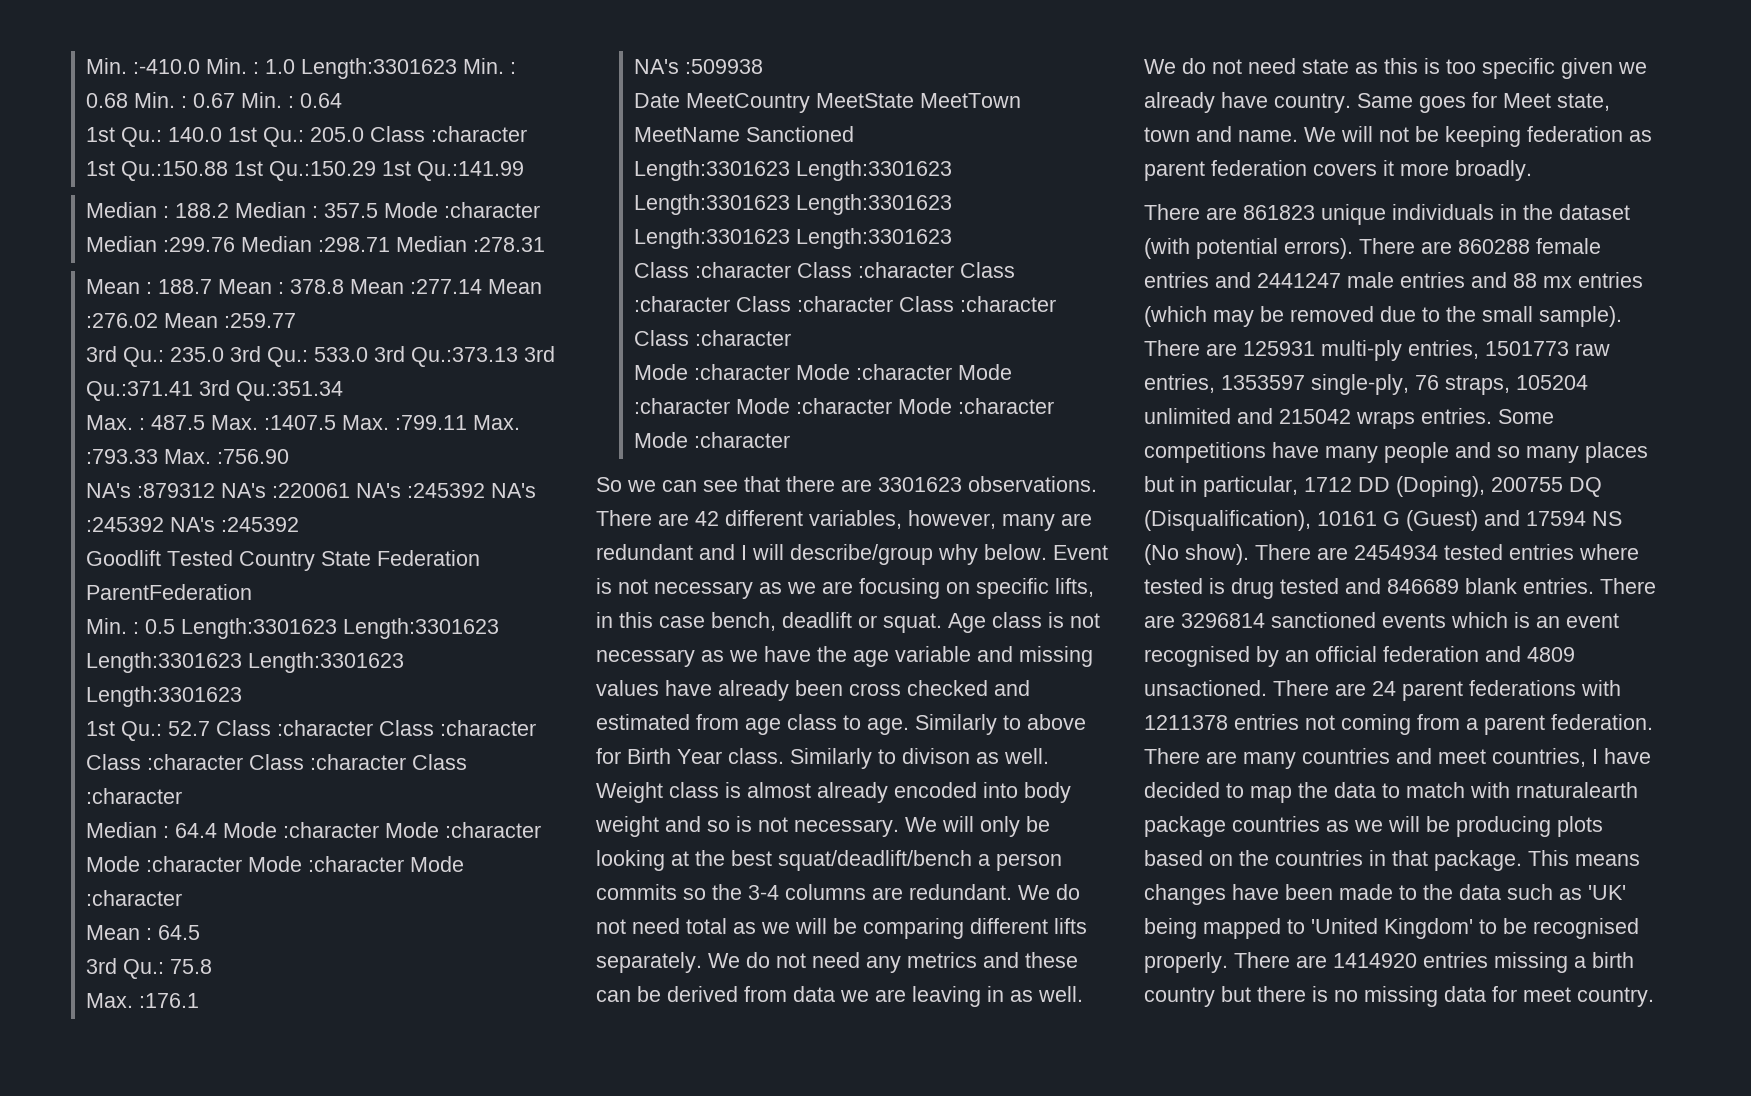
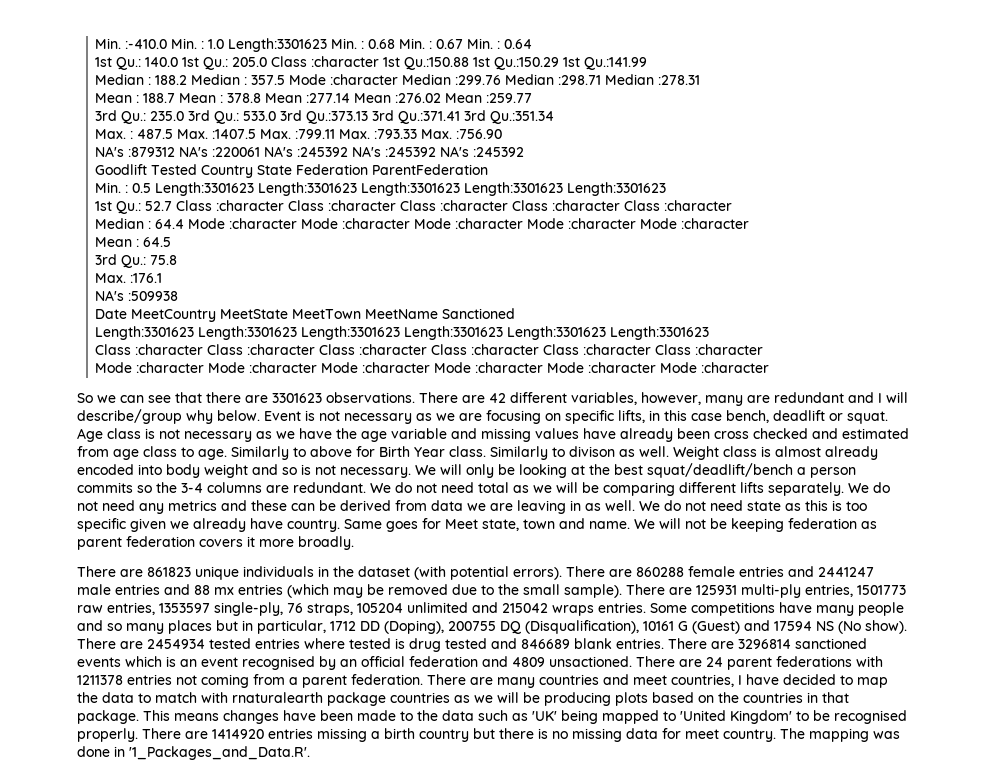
(1654, 997) none -> [780,728,900,742] [77,746,310,760] The mapping was done in '1_Packages_and_Data.R'.

